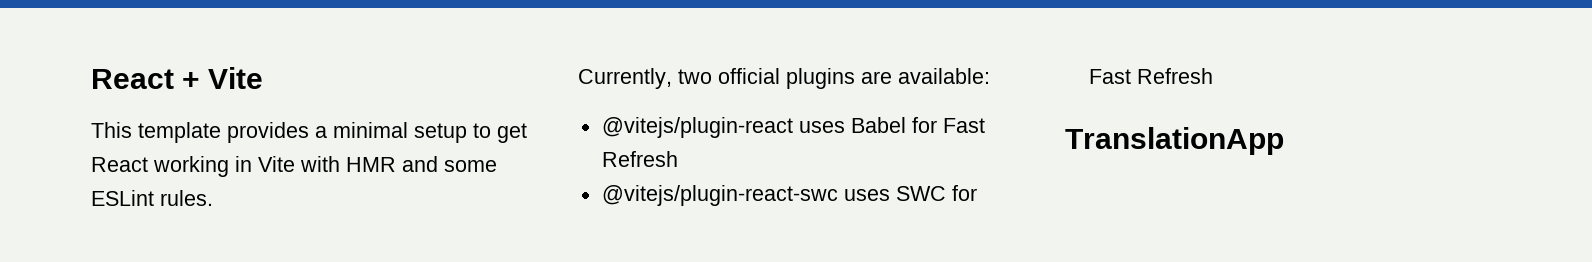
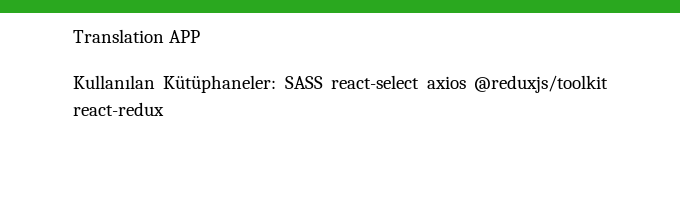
[91,67,264,89] [91,122,527,143] [91,156,497,177] [91,190,213,206] [578,68,990,89] [601,117,985,138] [601,151,678,167] [601,185,977,206] [1088,68,1213,84] [1065,127,1284,155] React + Vite // This template provides a minimal setup to get React working in Vite with HMR and some ESLint rules. // Currently, two official plugins are available: // @vitejs/plugin-react uses Babel for Fast Refresh // @vitejs/plugin-react-swc uses SWC for Fast Refresh // TranslationApp -> [73,29,201,43] [73,75,608,93] [73,102,164,116] Translation APP // Kullanılan Kütüphaneler: SASS react-select axios @reduxjs/toolkit react-redux

